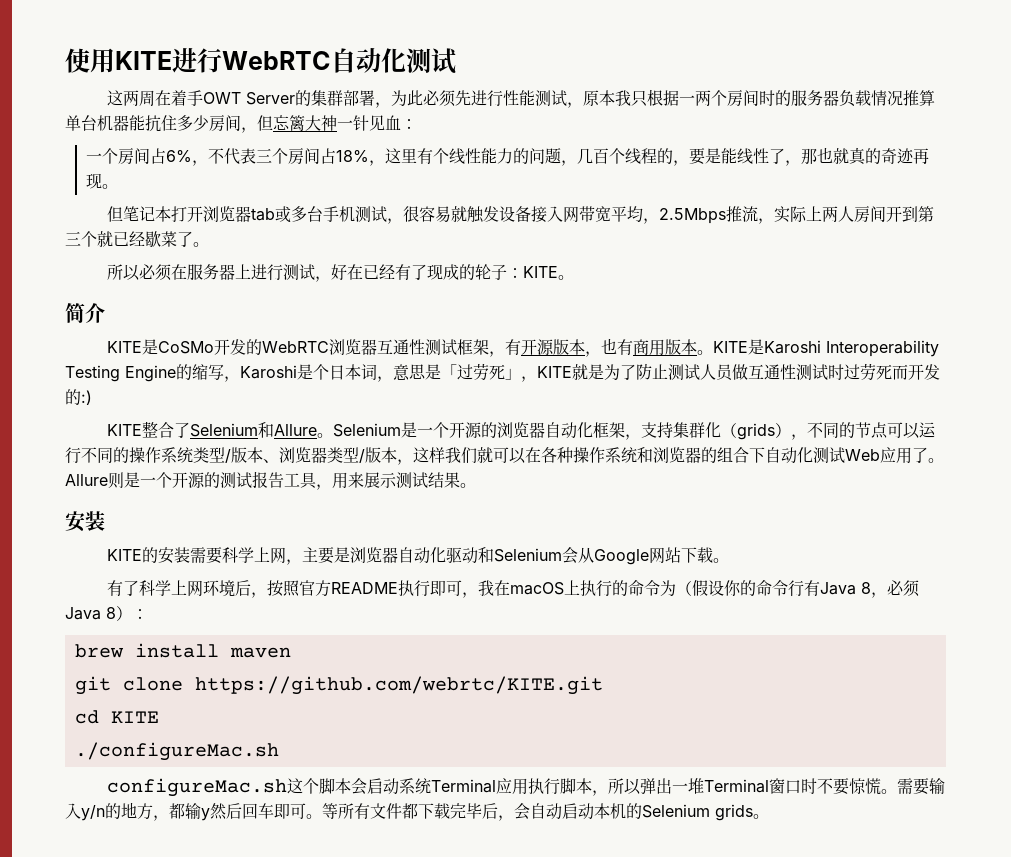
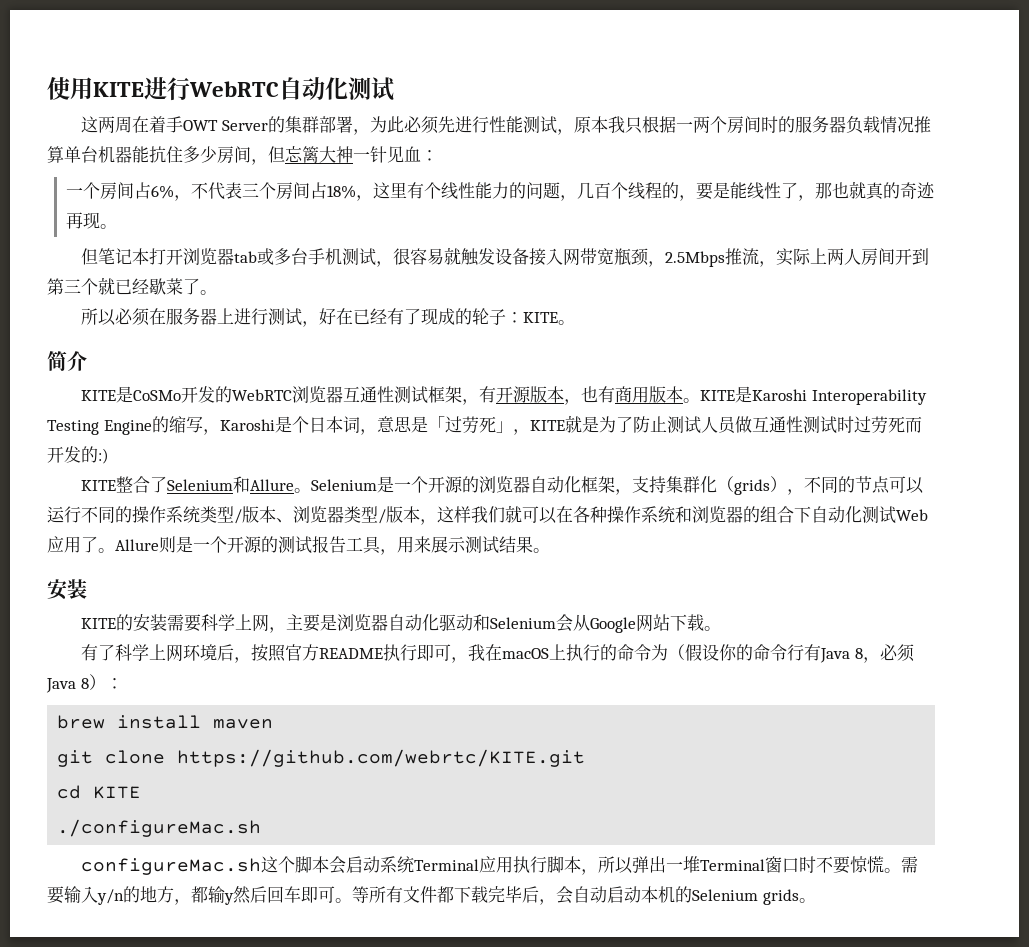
[610,206,643,223] 平均 -> [614,248,650,266] 瓶颈

